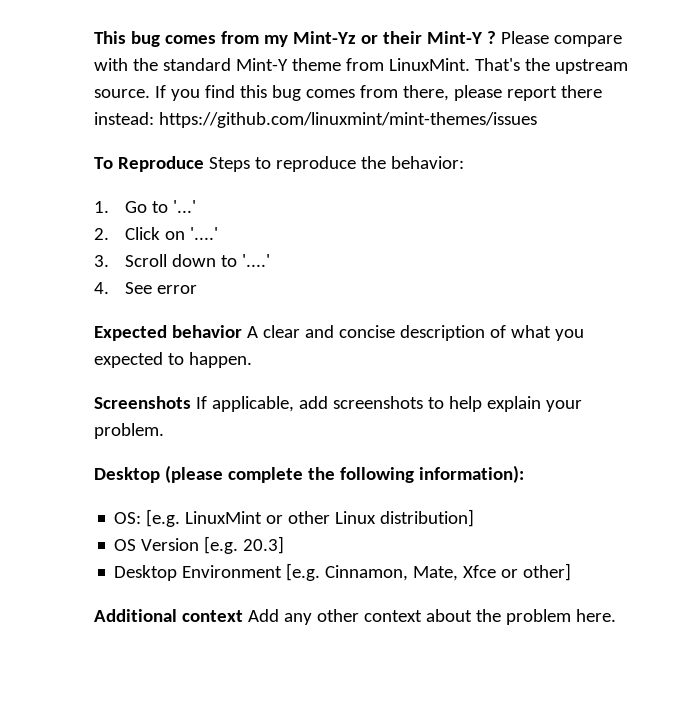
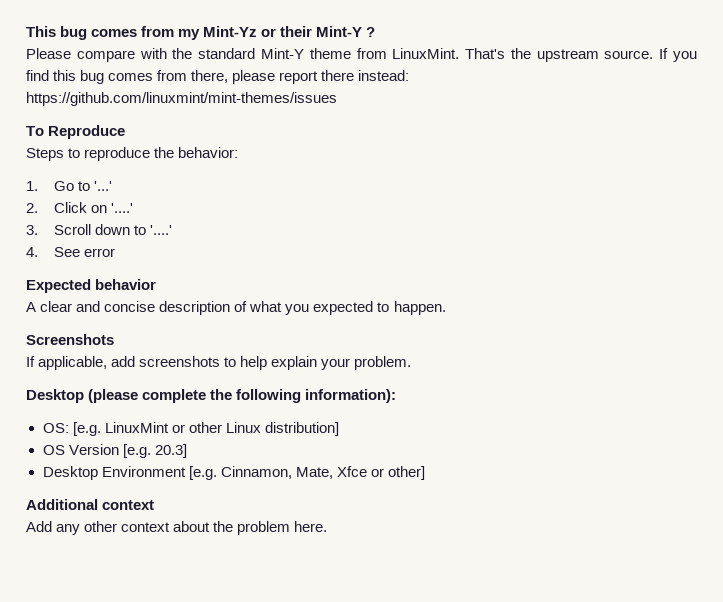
(496, 37) none -> (376, 32) //
(204, 164) none -> (126, 132) //
(242, 331) none -> (157, 284) //
(191, 402) none -> (114, 339) //
(243, 616) none -> (155, 505) //

